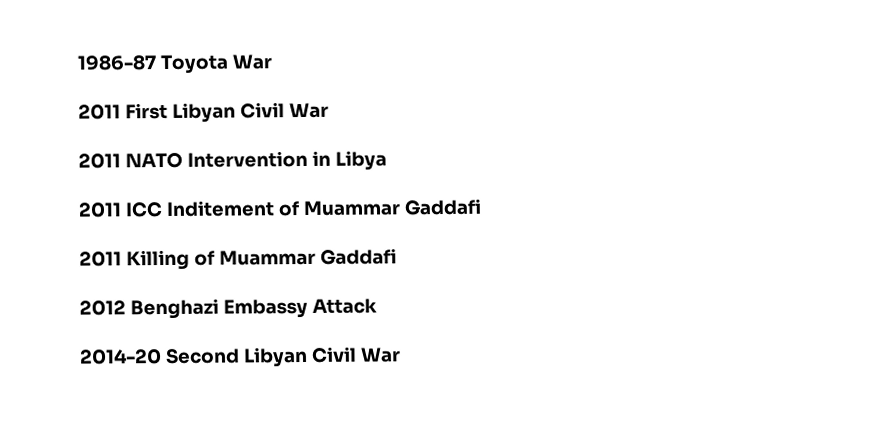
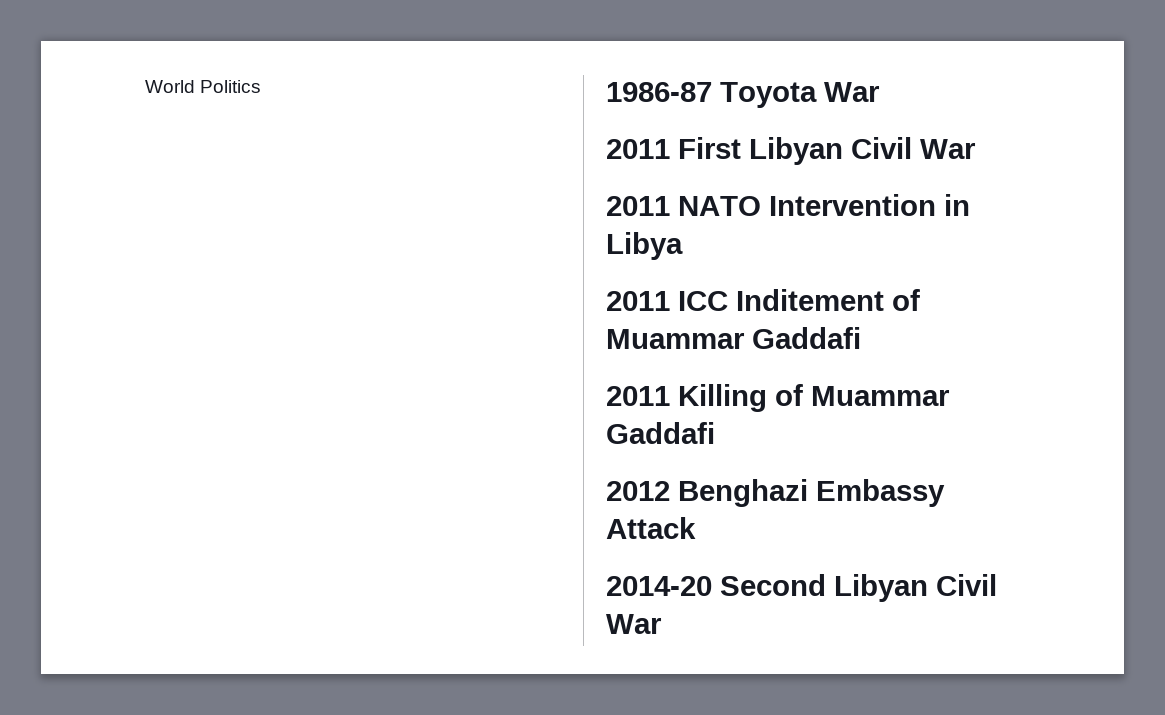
(77, 63) none -> [145,80,262,93] World Politics //

